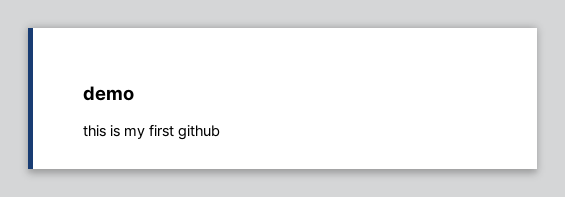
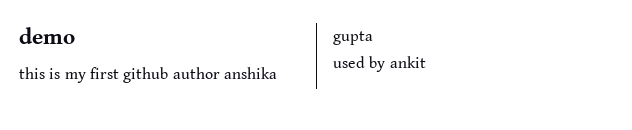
(221, 132) none -> [172,67,277,79] [333,31,373,45] [333,56,426,72] author anshika gupta // used by ankit

